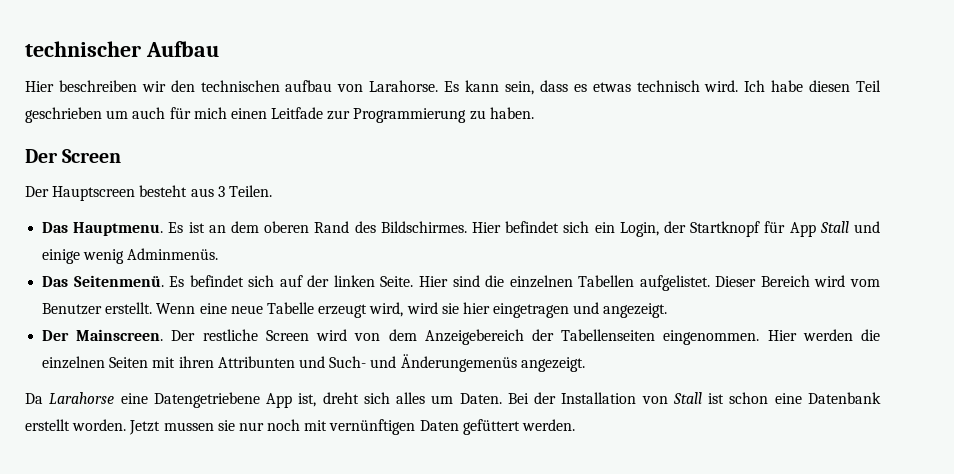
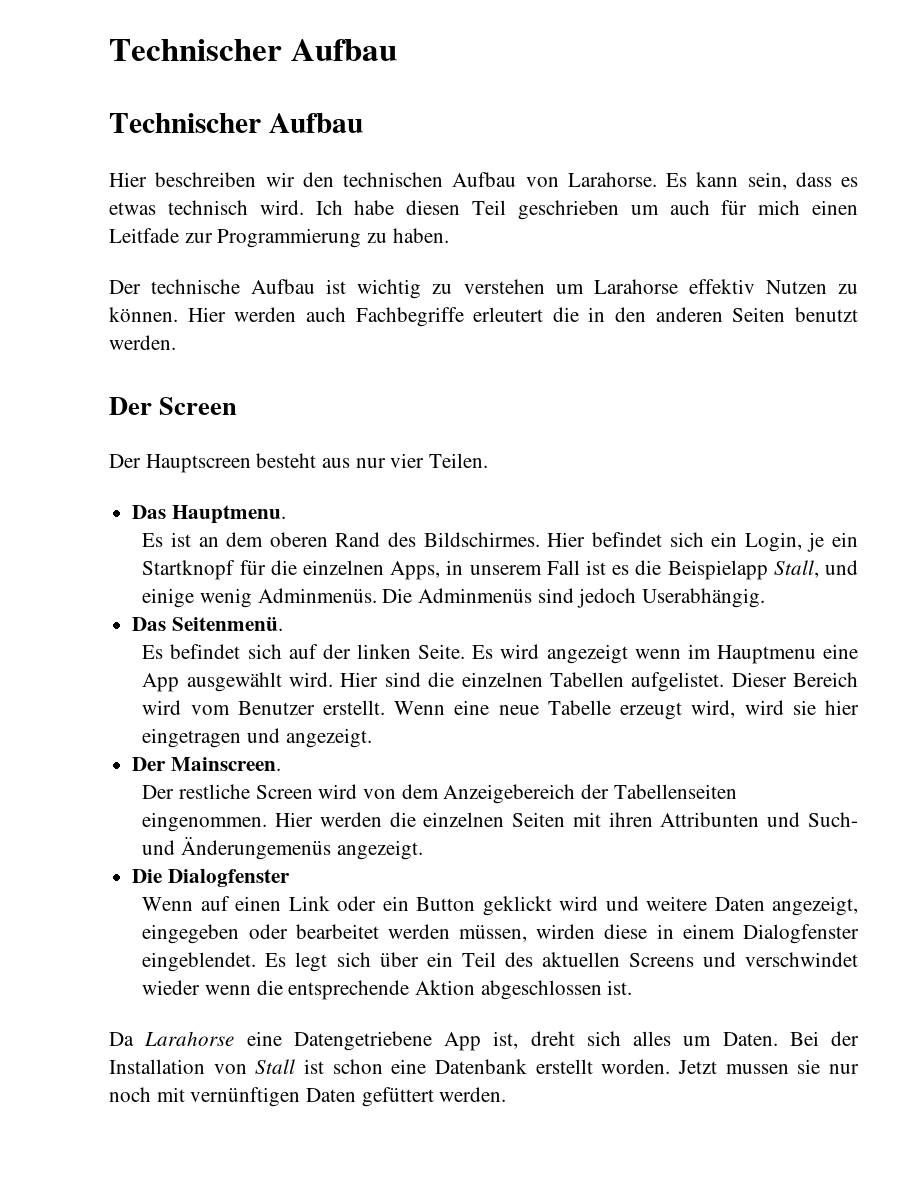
[25,41,141,57] technischer -> [109,39,397,61] [109,113,261,133] Technischer Aufbau // Technischer
[285,80,333,92] aufbau -> [452,172,517,187] Aufbau
(534, 113) none -> [109,279,858,299] [109,307,858,327] [109,335,176,350] // Der technische Aufbau ist wichtig zu verstehen um Larahorse effektiv Nutzen zu können. Hier werden auch Fachbegriffe erleutert die in den anderen Seiten benutzt werden.
[217,186,225,197] 3 -> [355,453,425,468] nur vier
(164, 229) none -> (286, 514) //
[664,221,849,237] der Startknopf für App Stall -> [807,532,858,552] [142,560,819,580] je ein Startknopf für die einzelnen Apps, in unserem Fall ist es die Beispielapp Stall,
(219, 254) none -> [382,588,766,608] Die Adminmenüs sind jedoch Userabhängig.
(164, 281) none -> (283, 624) //
(414, 281) none -> [472,644,858,664] [142,672,334,692] Es wird angezeigt wenn im Hauptmenu eine App ausgewählt wird.
(164, 335) none -> (281, 764) //
(585, 364) none -> [132,869,290,887] [142,896,858,916] [142,924,859,944] [142,952,859,972] [142,980,633,1000] // Die Dialogfenster // Wenn auf einen Link oder ein Button geklickt wird und weitere Daten angezeigt, eingegeben oder bearbeitet werden müssen, wirden diese in einem Dialogfenster eingeblendet. Es legt sich über ein Teil des aktuellen Screens und verschwindet wieder wenn die entsprechende Aktion abgeschlossen ist.

